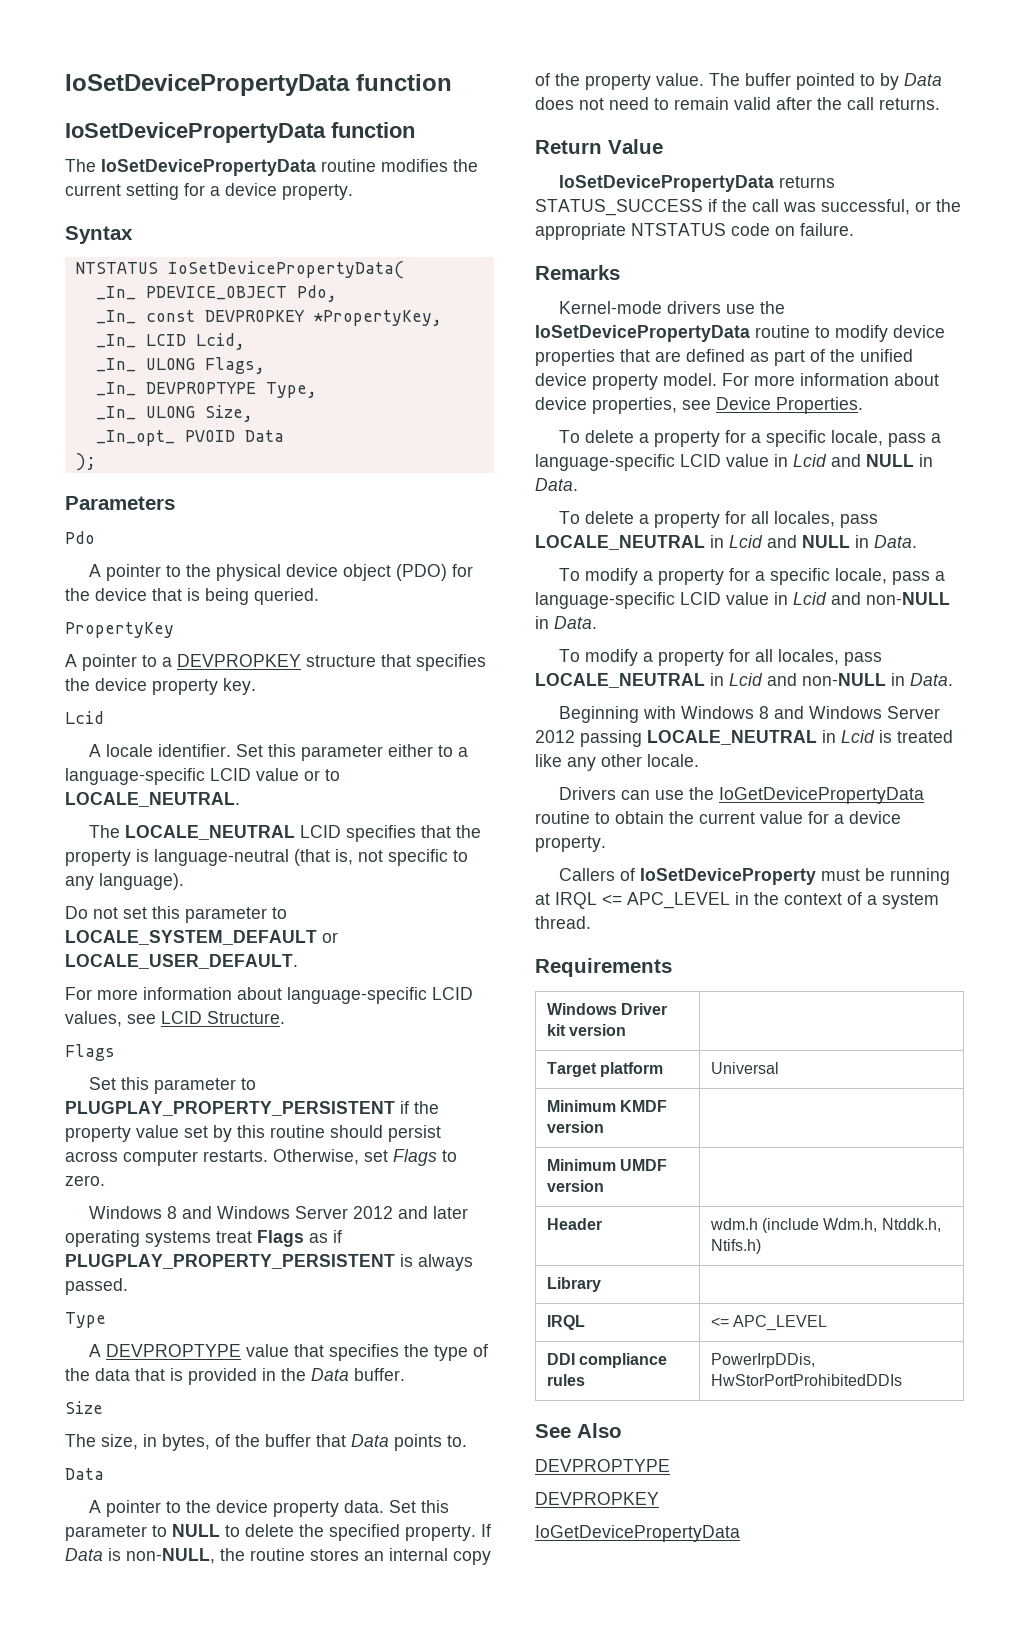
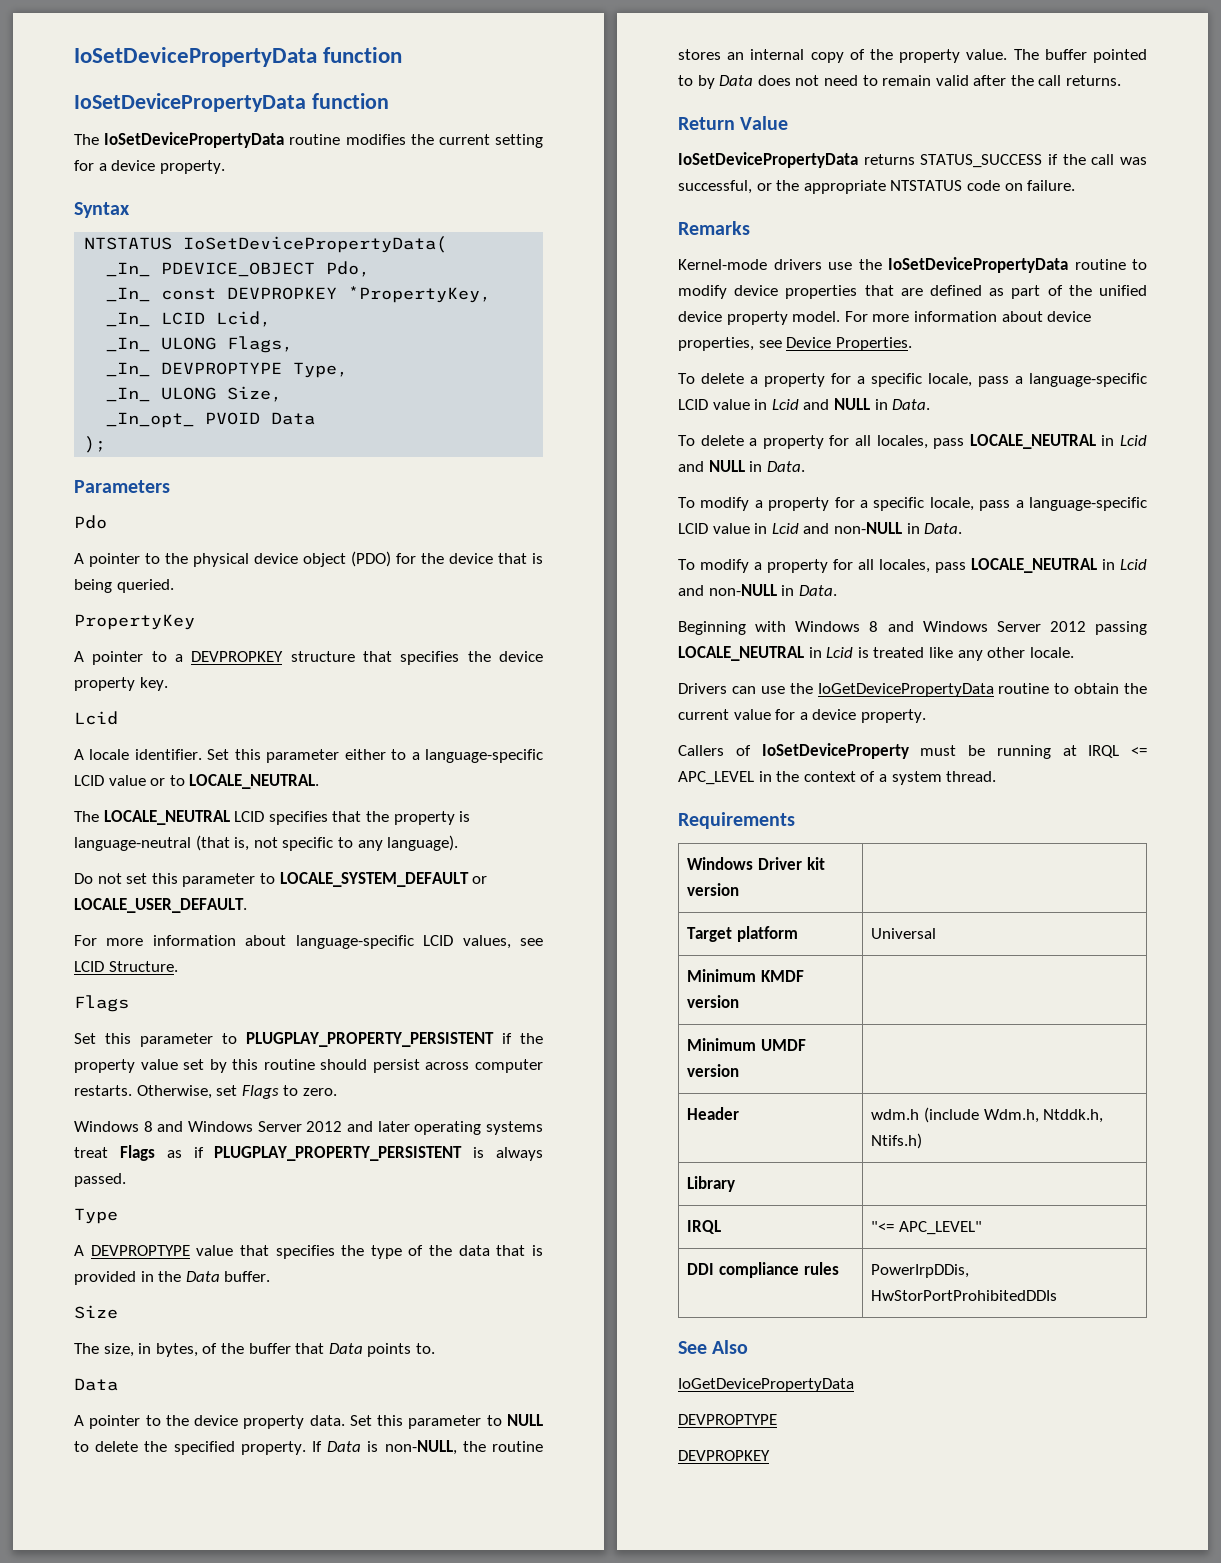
[710,1315,827,1331] <= APC_LEVEL -> [871,1221,982,1235] "<= APC_LEVEL"
(622, 1430) none -> [678,1378,854,1392] // IoGetDevicePropertyData
[535,1525,740,1542] // IoGetDevicePropertyData -> (770, 1455) none

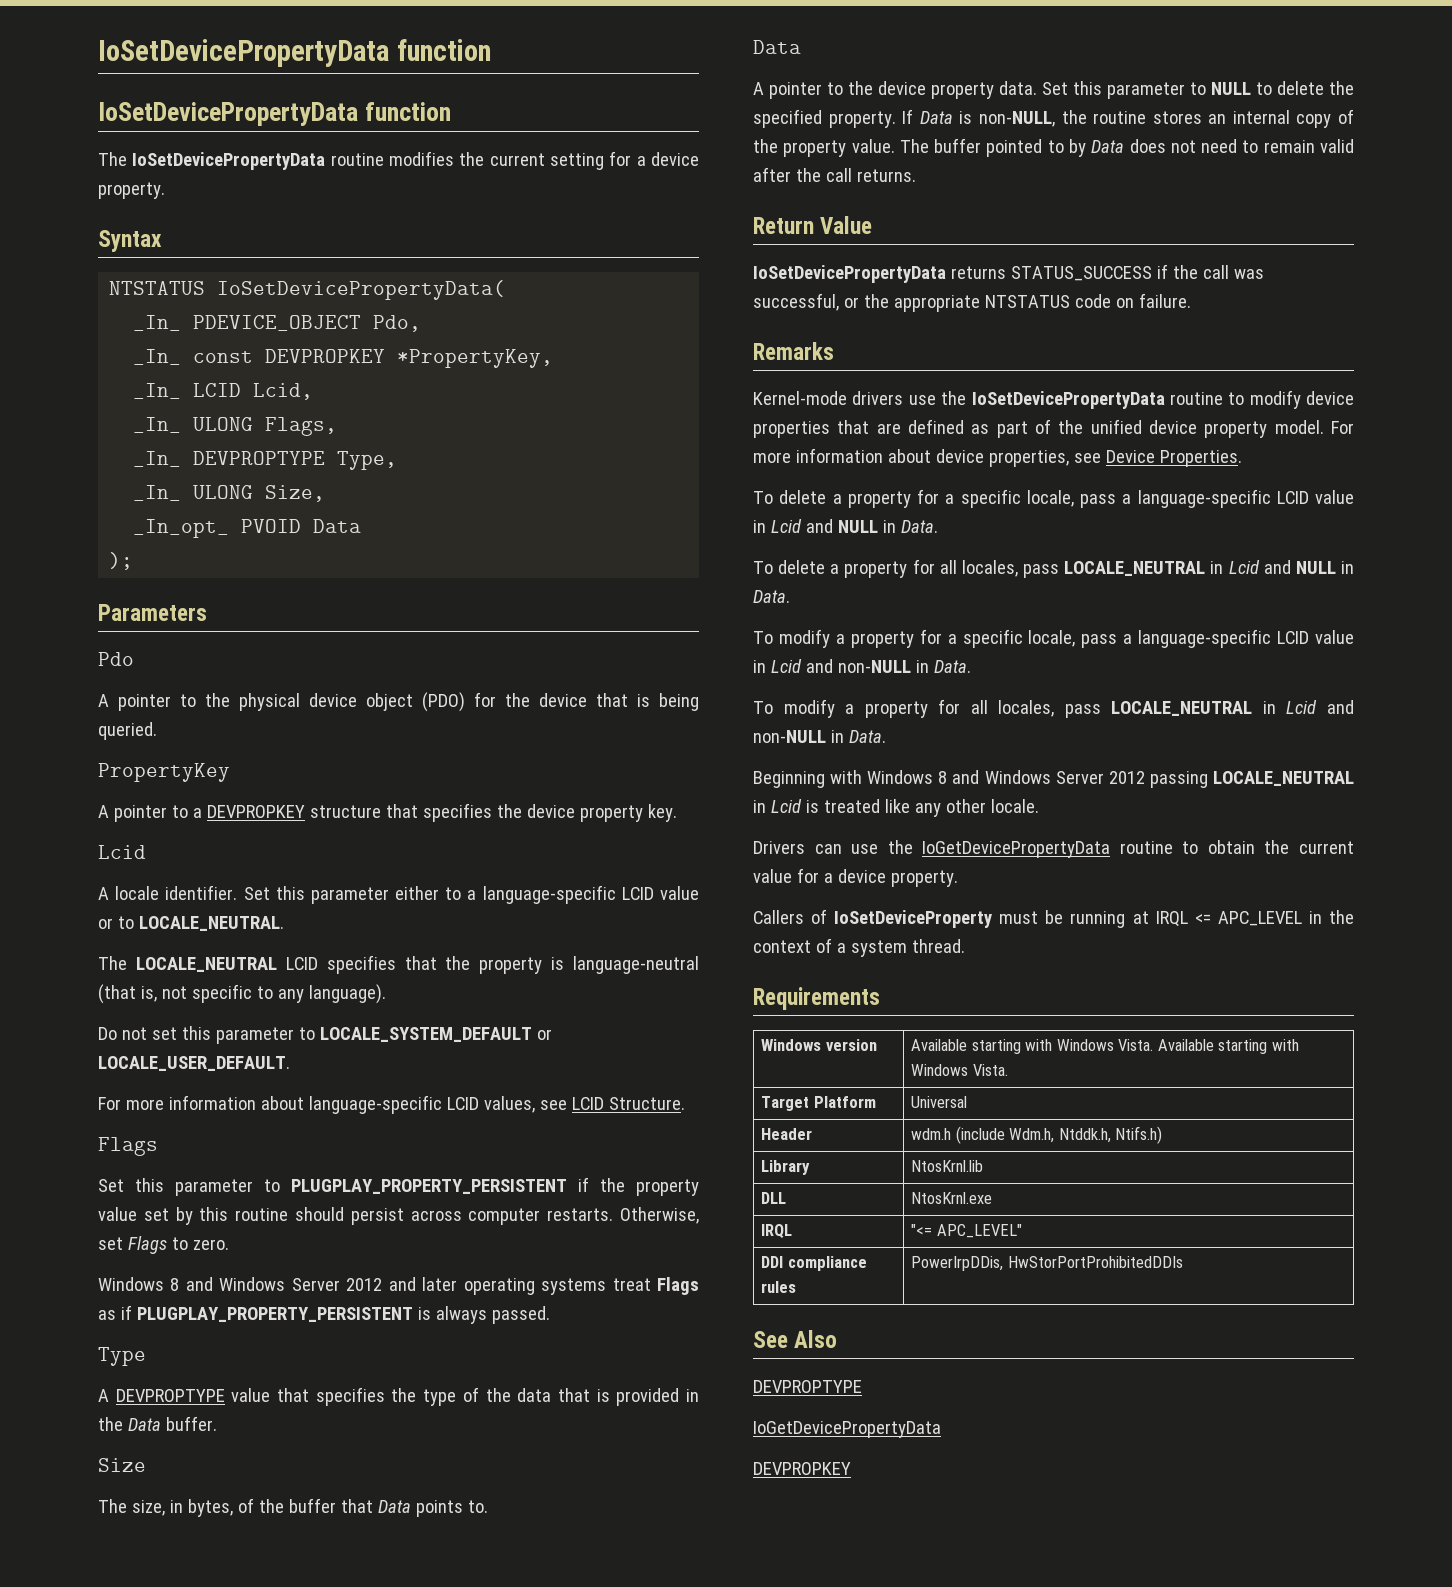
[757,857,825,870] [687,883,740,896] Driver kit version | -> [825,1039,877,1051] [911,1039,1299,1054] [911,1064,1008,1076] version | Available starting with Windows Vista. Available starting with Windows Vista.
[736,926,798,942] platform -> [813,1096,876,1108] Platform
[687,969,804,982] [687,995,740,1008] [687,1038,806,1051] [687,1064,740,1077] // Minimum KMDF version | // Minimum UMDF version | -> (968, 1102) none
(736, 1184) none -> [911,1160,984,1172] [761,1192,787,1204] [911,1192,993,1204] NtosKrnl.lib // DLL | NtosKrnl.exe
[678,1378,854,1392] [678,1414,777,1425] // IoGetDevicePropertyData // DEVPROPTYPE -> [753,1380,862,1393] [753,1421,941,1438] // DEVPROPTYPE // IoGetDevicePropertyData

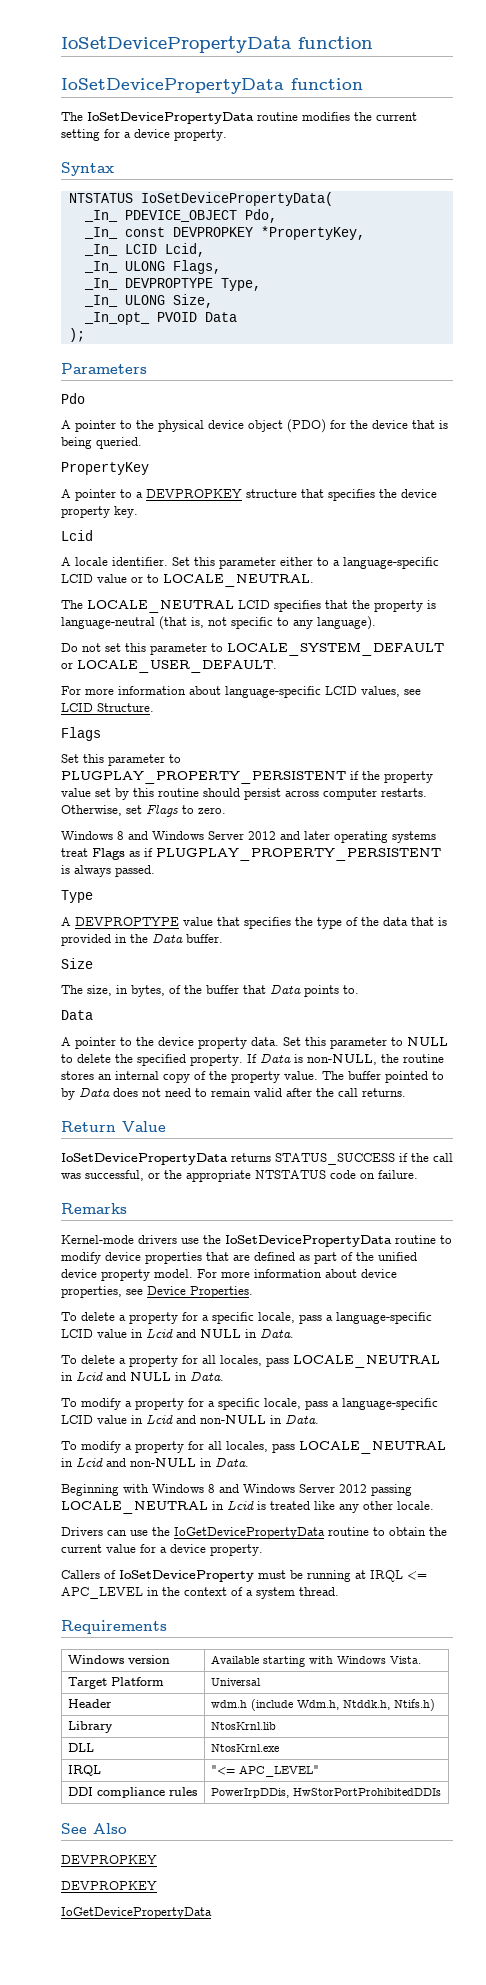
[1157,1039,1299,1054] [911,1064,1008,1076] Available starting with Windows Vista. -> (421, 1660) none
[753,1380,862,1393] [753,1421,941,1438] [753,1462,851,1475] DEVPROPTYPE // IoGetDevicePropertyData // DEVPROPKEY -> [61,1855,157,1864] [61,1881,157,1890] [61,1907,212,1919] DEVPROPKEY // DEVPROPKEY // IoGetDevicePropertyData

